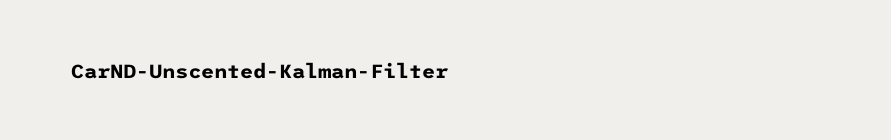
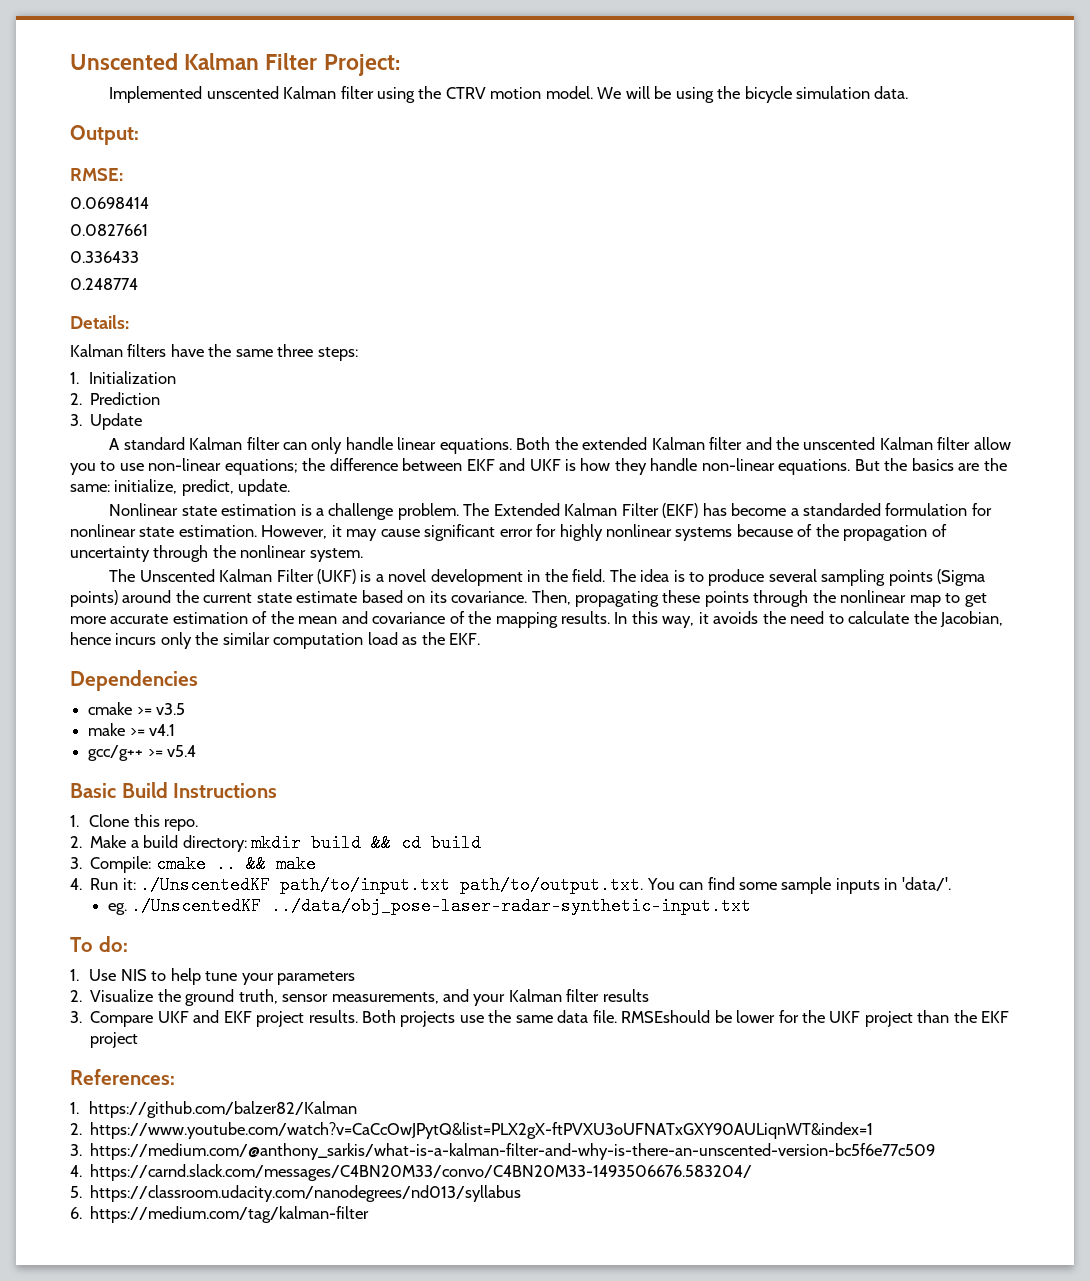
[71,62,449,79] CarND-Unscented-Kalman-Filter -> [70,53,400,76] [109,86,909,103] [70,125,139,145] [70,168,123,181] [70,197,149,209] [70,224,148,236] [70,251,139,263] [70,278,138,290] [70,315,129,329] [70,344,358,361] [70,371,177,384] [70,392,161,405] [70,413,143,430] [109,437,1011,454] [70,458,1007,475] [70,479,291,496] [109,503,992,520] [70,524,947,541] [70,545,363,562] [109,569,986,586] [70,590,987,607] [70,611,1004,628] [70,632,481,649] [70,670,198,691] [88,702,186,715] [88,723,176,736] [88,745,197,761] [70,782,278,798] [70,814,199,831] [70,834,482,852] [70,855,316,873] [70,876,951,894] [107,897,752,915] [70,936,128,952] [70,968,356,985] [70,989,649,1006] [70,1010,1010,1027] [90,1032,139,1048] [70,1069,175,1085] [70,1101,358,1118] [70,1122,874,1139] [70,1143,936,1160] [70,1164,753,1181] [70,1185,522,1202] [70,1206,370,1223] Unscented Kalman Filter Project: // Implemented unscented Kalman filter using the CTRV motion model. We will be using the bicycle simulation data. // Output: // RMSE: // 0.0698414 // 0.0827661 // 0.336433 // 0.248774 // Details: // Kalman filters have the same three steps: // 1. Initialization // 2. Prediction // 3. Update // A standard Kalman filter can only handle linear equations. Both the extended Kalman filter and the unscented Kalman filter allow you to use non-linear equations; the difference between EKF and UKF is how they handle non-linear equations. But the basics are the same: initialize, predict, update. // Nonlinear state estimation is a challenge problem. The Extended Kalman Filter (EKF) has become a standarded formulation for nonlinear state estimation. However, it may cause significant error for highly nonlinear systems because of the propagation of uncertainty through the nonlinear system. // The Unscented Kalman Filter (UKF) is a novel development in the field. The idea is to produce several sampling points (Sigma points) around the current state estimate based on its covariance. Then, propagating these points through the nonlinear map to get more accurate estimation of the mean and covariance of the mapping results. In this way, it avoids the need to calculate the Jacobian, hence incurs only the similar computation load as the EKF. // Dependencies // cmake >= v3.5 // make >= v4.1 // gcc/g++ >= v5.4 // Basic Build Instructions // 1. Clone this repo. // 2. Make a build directory: mkdir build && cd build // 3. Compile: cmake .. && make // 4. Run it: ./UnscentedKF path/to/input.txt path/to/output.txt. You can find some sample inputs in 'data/'. // eg. ./UnscentedKF ../data/obj_pose-laser-radar-synthetic-input.txt // To do: // 1. Use NIS to help tune your parameters // 2. Visualize the ground truth, sensor measurements, and your Kalman filter results // 3. Compare UKF and EKF project results. Both projects use the same data file. RMSEshould be lower for the UKF project than the EKF project // References: // 1. https://github.com/balzer82/Kalman // 2. https://www.youtube.com/watch?v=CaCcOwJPytQ&list=PLX2gX-ftPVXU3oUFNATxGXY90AULiqnWT&index=1 // 3. https://medium.com/@anthony_sarkis/what-is-a-kalman-filter-and-why-is-there-an-unscented-version-bc5f6e77c509 // 4. https://carnd.slack.com/messages/C4BN20M33/convo/C4BN20M33-1493506676.583204/ // 5. https://classroom.udacity.com/nanodegrees/nd013/syllabus // 6. https://medium.com/tag/kalman-filter

